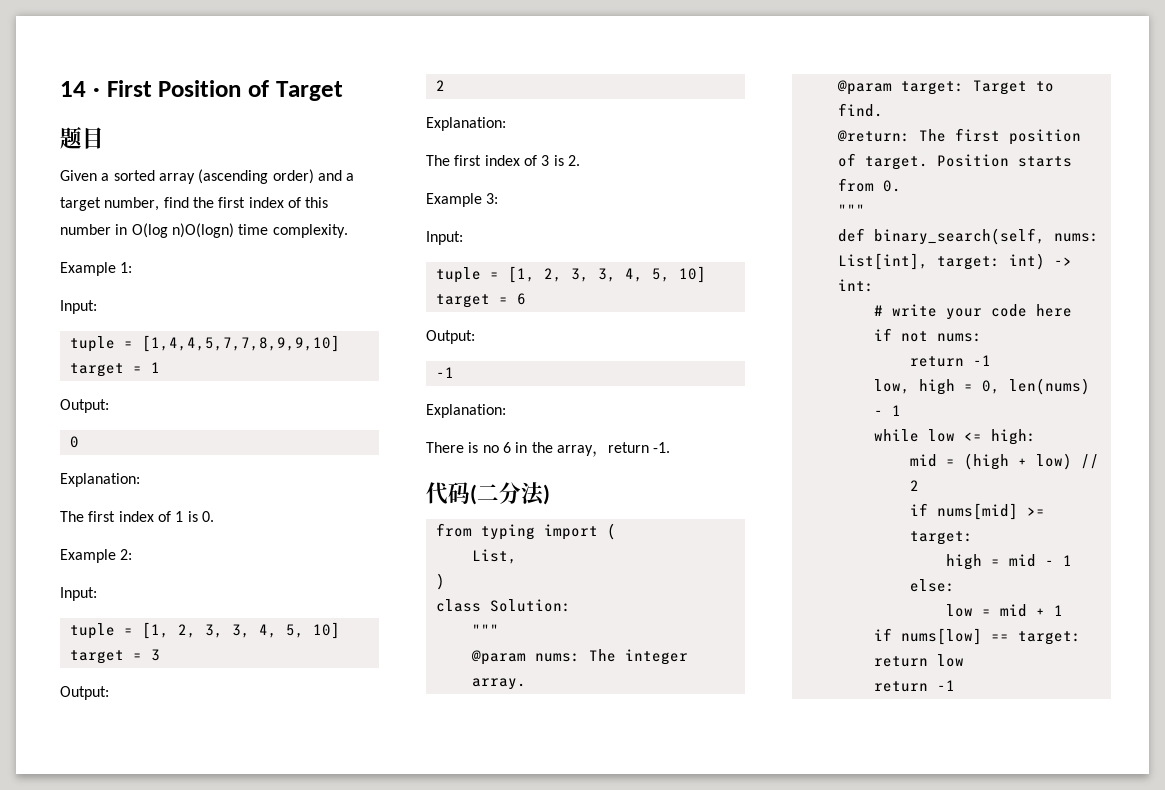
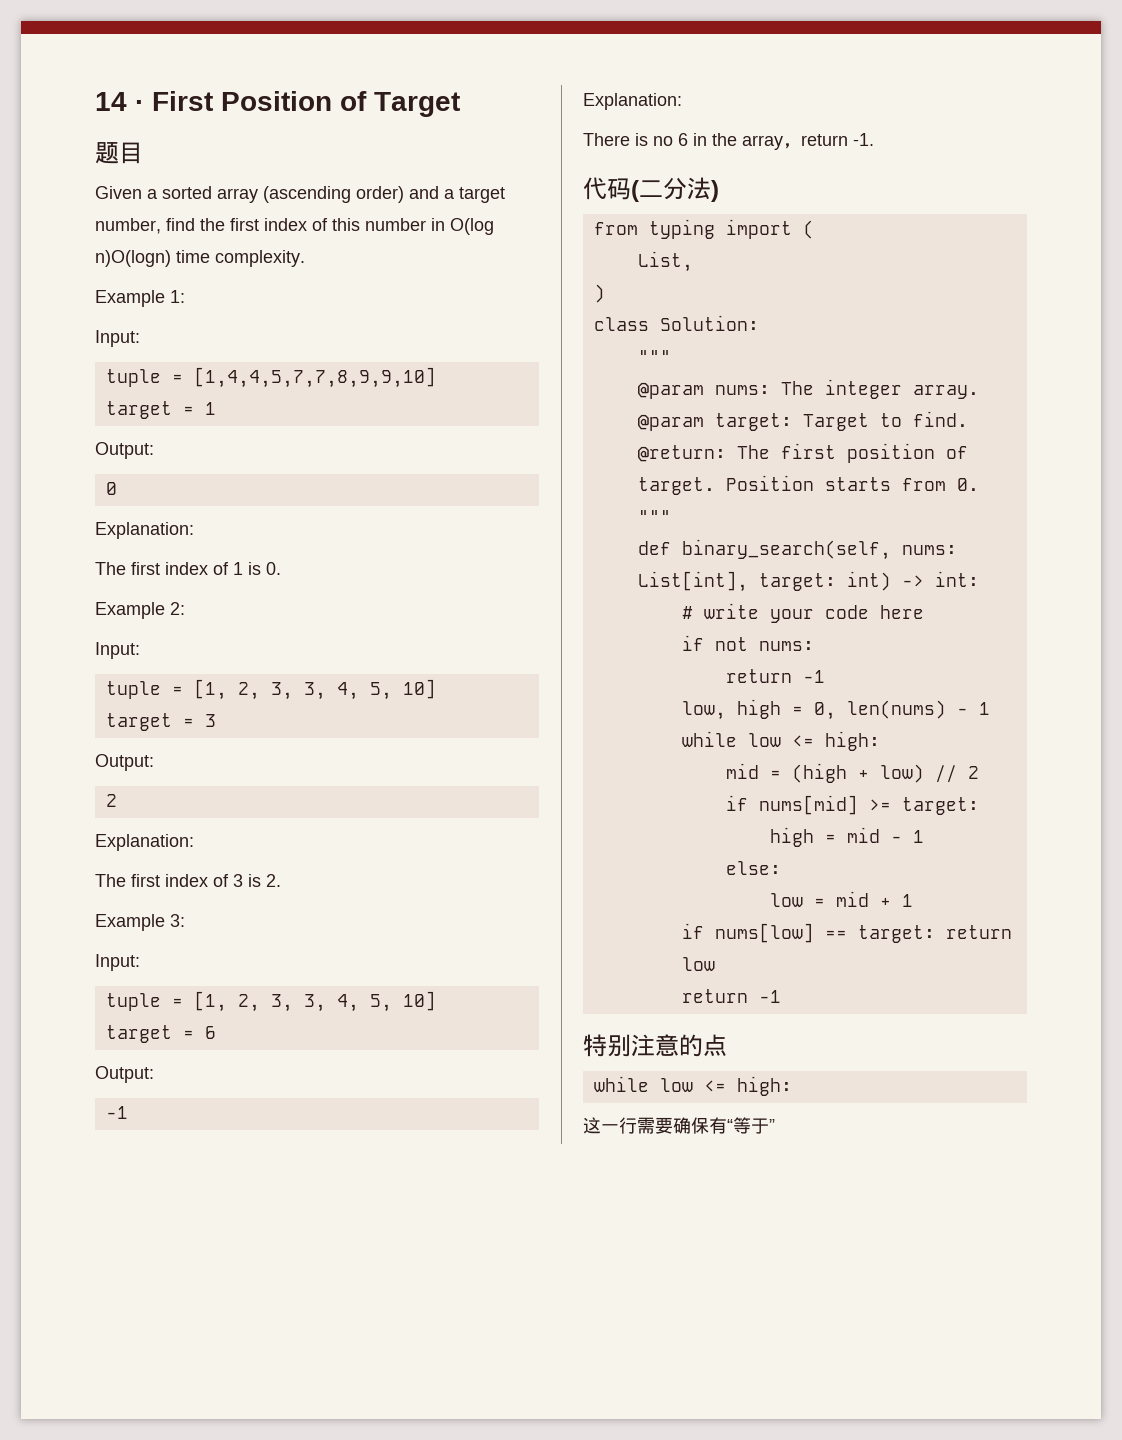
(955, 685) none -> [583,1034,727,1057] [593,1076,792,1096] [583,1117,775,1134] // 特别注意的点 // while low <= high: // 这一行需要确保有“等于”

